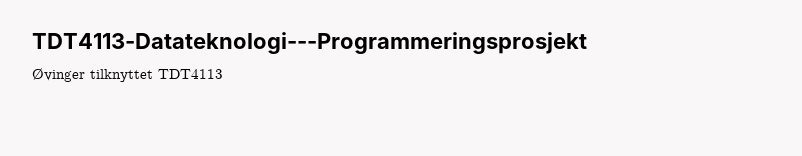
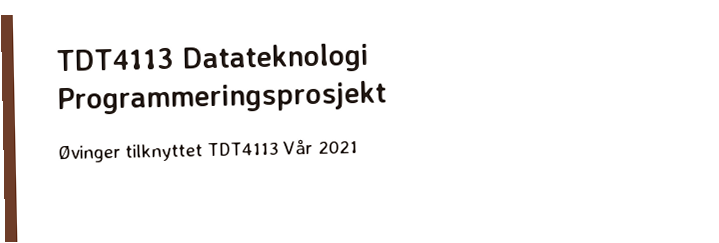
[32,32,587,54] TDT4113-Datateknologi---Programmeringsprosjekt -> [56,42,369,75] [57,80,387,116] TDT4113 Datateknologi Programmeringsprosjekt
(223, 74) none -> [283,138,358,155] Vår 2021

